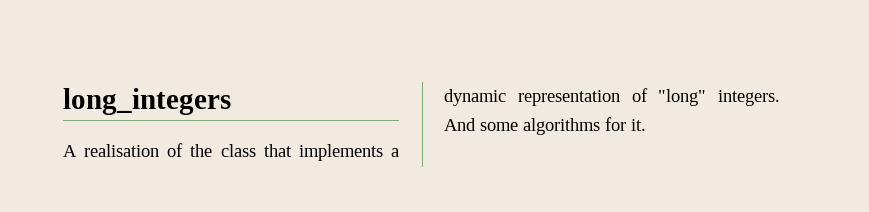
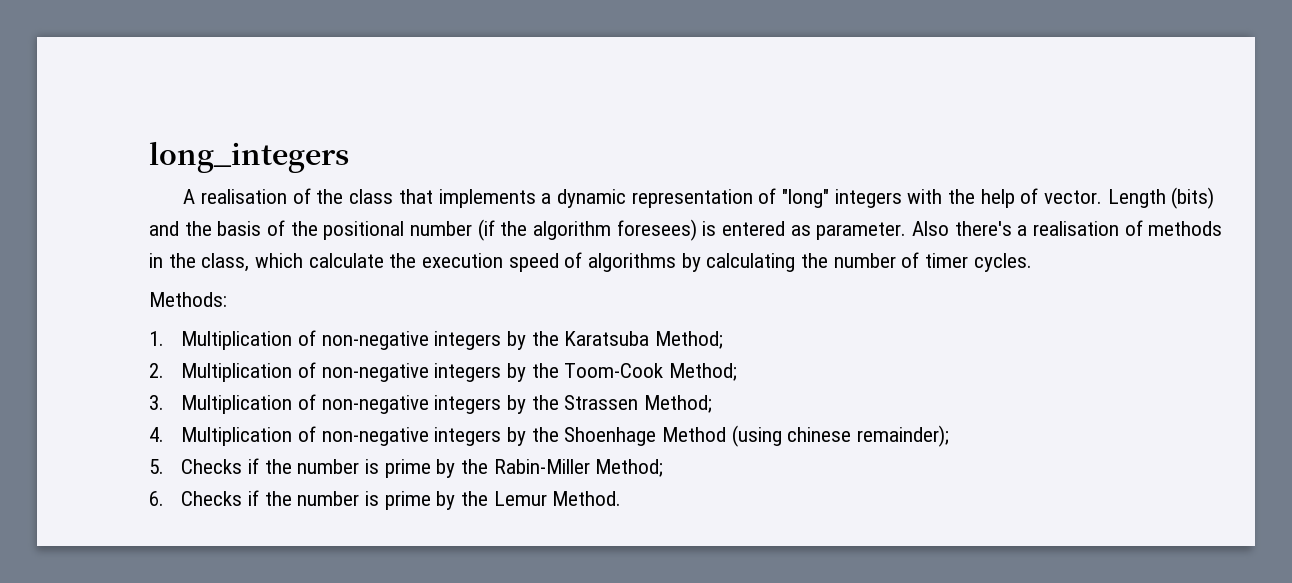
[718,90,780,106] [444,117,646,135] integers. And some algorithms for it. -> [834,187,1215,209] [149,219,1223,241] [149,252,1032,272] [149,292,227,307] [149,330,723,350] [149,362,737,382] [149,394,712,414] [149,425,949,447] [149,458,664,478] [149,490,622,510] integers with the help of vector. Length (bits) and the basis of the positional number (if the algorithm foresees) is entered as parameter. Also there's a realisation of methods in the class, which calculate the execution speed of algorithms by calculating the number of timer cycles. // Methods: // 1. Multiplication of non-negative integers by the Karatsuba Method; // 2. Multiplication of non-negative integers by the Toom-Cook Method; // 3. Multiplication of non-negative integers by the Strassen Method; // 4. Multiplication of non-negative integers by the Shoenhage Method (using chinese remainder); // 5. Checks if the number is prime by the Rabin-Miller Method; // 6. Checks if the number is prime by the Lemur Method.

